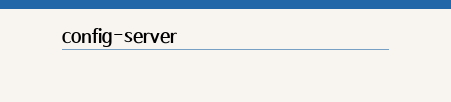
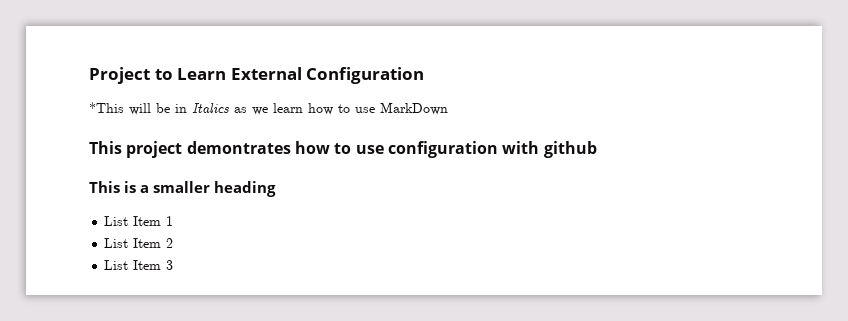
[62,28,177,47] config-server -> [89,67,425,84] [89,102,448,115] [89,141,597,158] [89,181,276,197] [104,216,174,226] [104,238,174,248] [104,260,174,270] Project to Learn External Configuration // *This will be in Italics as we learn how to use MarkDown // This project demontrates how to use configuration with github // This is a smaller heading // List Item 1 // List Item 2 // List Item 3

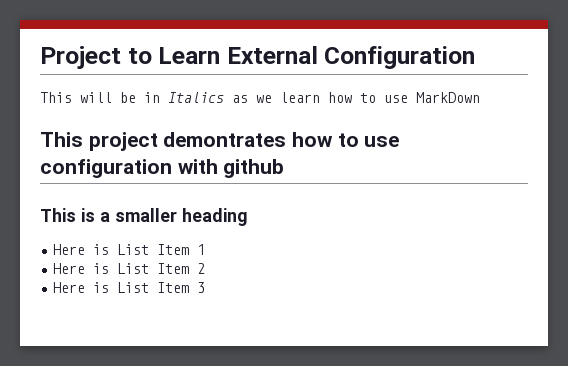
[89,102,124,113] *This -> [40,92,72,103] This
(276, 189) none -> [53,244,110,255] Here is
(174, 221) none -> [53,263,110,274] Here is
(174, 243) none -> [53,282,110,293] Here is

